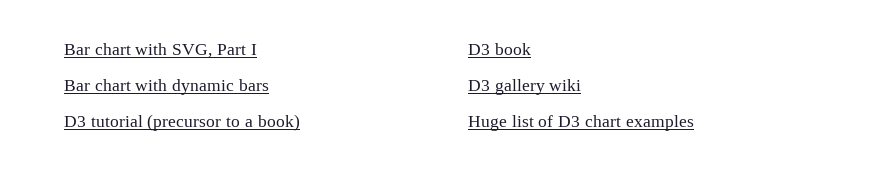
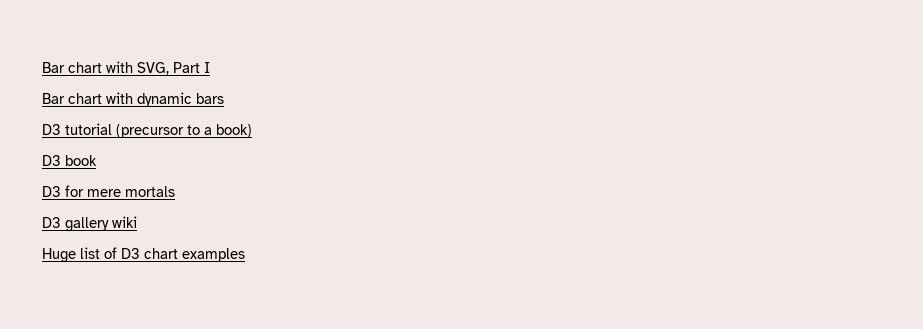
(531, 49) none -> [42,185,175,197] // D3 for mere mortals

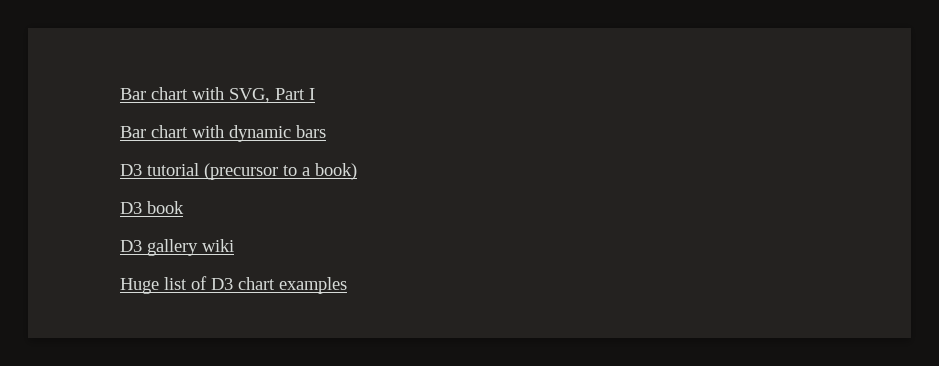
[42,185,175,197] // D3 for mere mortals -> (184, 207) none

